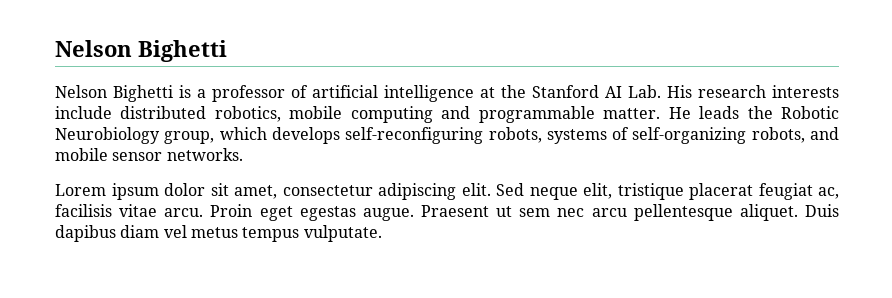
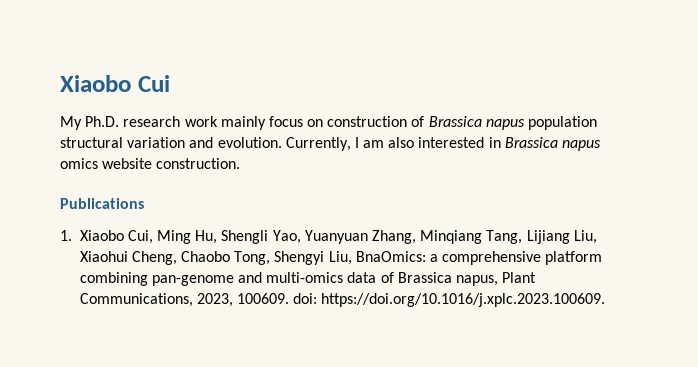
[55,40,227,62] [55,85,839,102] [55,106,840,123] [55,127,839,144] [55,148,243,161] [55,183,839,200] [55,204,839,221] [55,225,382,242] Nelson Bighetti // Nelson Bighetti is a professor of artificial intelligence at the Stanford AI Lab. His research interests include distributed robotics, mobile computing and programmable matter. He leads the Robotic Neurobiology group, which develops self-reconfiguring robots, systems of self-organizing robots, and mobile sensor networks. // Lorem ipsum dolor sit amet, consectetur adipiscing elit. Sed neque elit, tristique placerat feugiat ac, facilisis vitae arcu. Proin eget egestas augue. Praesent ut sem nec arcu pellentesque aliquet. Duis dapibus diam vel metus tempus vulputate. -> [60,75,170,92] [60,116,598,130] [60,137,602,151] [60,158,241,169] [60,198,144,209] [60,230,597,244] [79,251,603,265] [79,272,537,286] [79,293,606,307] Xiaobo Cui // My Ph.D. research work mainly focus on construction of Brassica napus population structural variation and evolution. Currently, I am also interested in Brassica napus omics website construction. // Publications // 1. Xiaobo Cui, Ming Hu, Shengli Yao, Yuanyuan Zhang, Minqiang Tang, Lijiang Liu, Xiaohui Cheng, Chaobo Tong, Shengyi Liu, BnaOmics: a comprehensive platform combining pan-genome and multi-omics data of Brassica napus, Plant Communications, 2023, 100609. doi: https://doi.org/10.1016/j.xplc.2023.100609.

